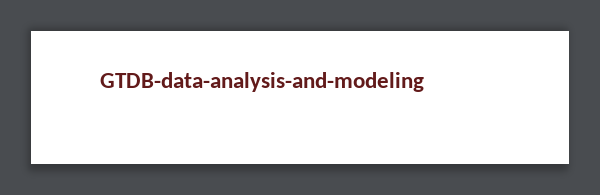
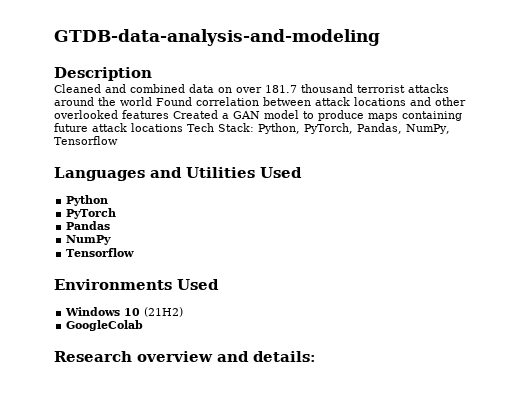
(424, 82) none -> [54,67,152,81] [54,84,449,93] [54,97,466,106] [54,110,462,121] [54,123,450,134] [54,136,118,145] [54,167,302,181] [66,195,109,206] [66,208,117,219] [66,221,111,230] [66,235,112,245] [66,248,135,257] [54,279,219,290] [65,307,184,317] [66,320,144,331] [54,351,316,362] // Description // Cleaned and combined data on over 181.7 thousand terrorist attacks around the world Found correlation between attack locations and other overlooked features Created a GAN model to produce maps containing future attack locations Tech Stack: Python, PyTorch, Pandas, NumPy, Tensorflow // Languages and Utilities Used // Python // PyTorch // Pandas // NumPy // Tensorflow // Environments Used // Windows 10 (21H2) // GoogleColab // Research overview and details:

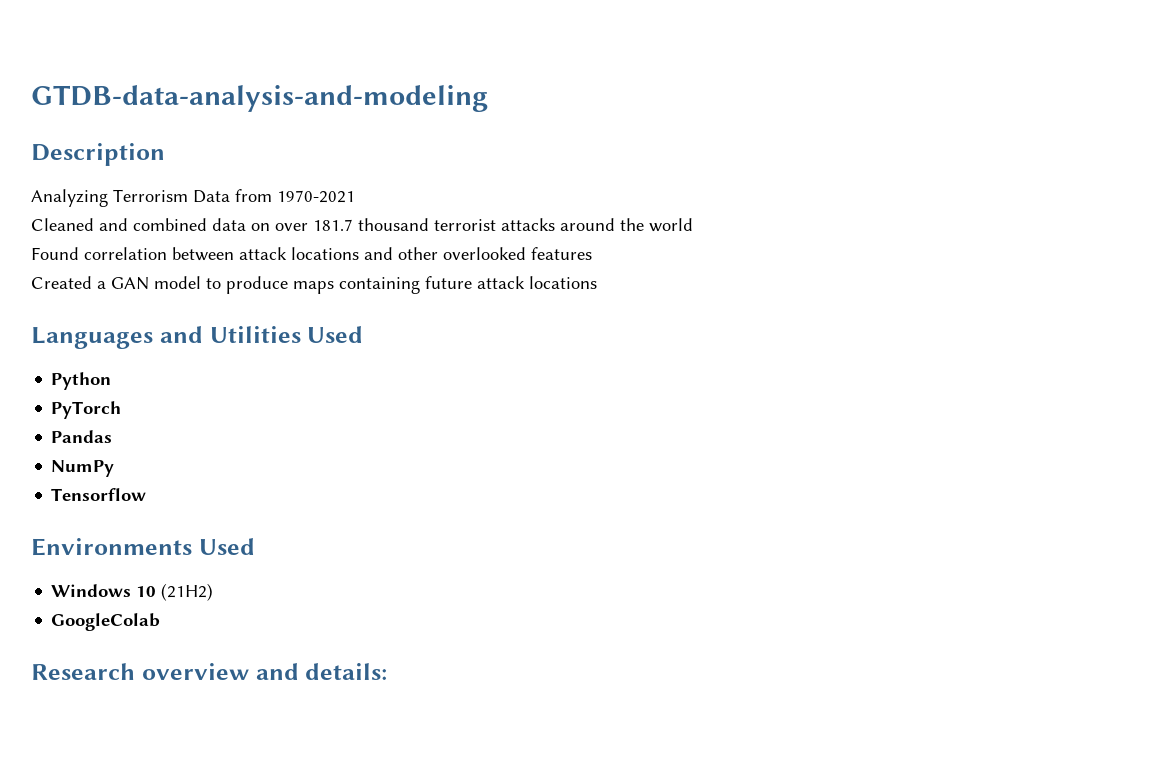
(152, 74) none -> [31,189,355,207] // Analyzing Terrorism Data from 1970-2021
(152, 101) none -> (693, 225) //
(169, 114) none -> (592, 253) //
[187,123,450,134] [54,136,118,145] Tech Stack: Python, PyTorch, Pandas, NumPy, Tensorflow -> (597, 282) none

